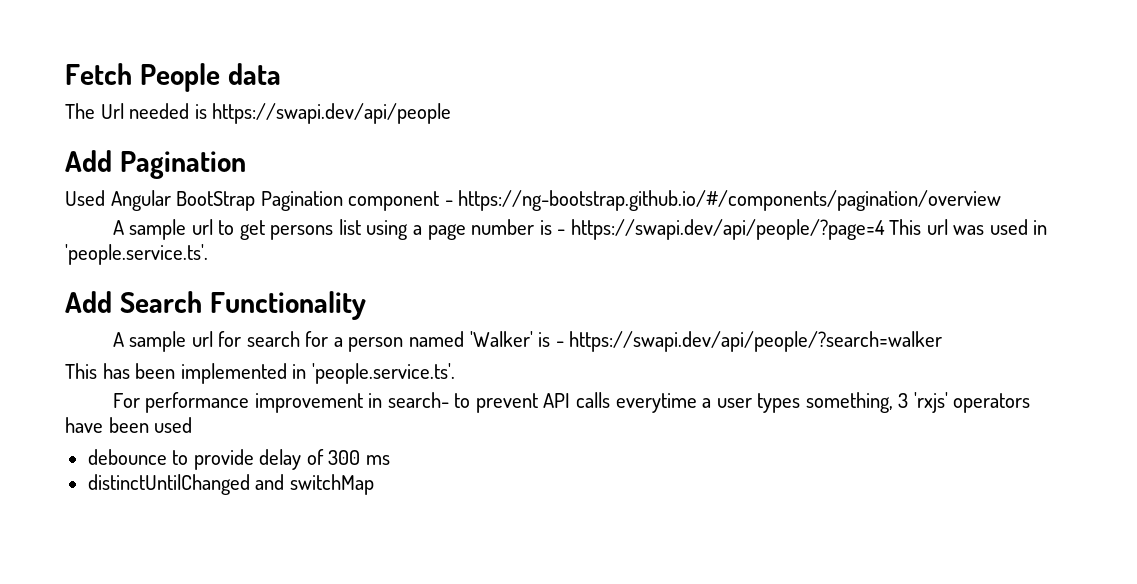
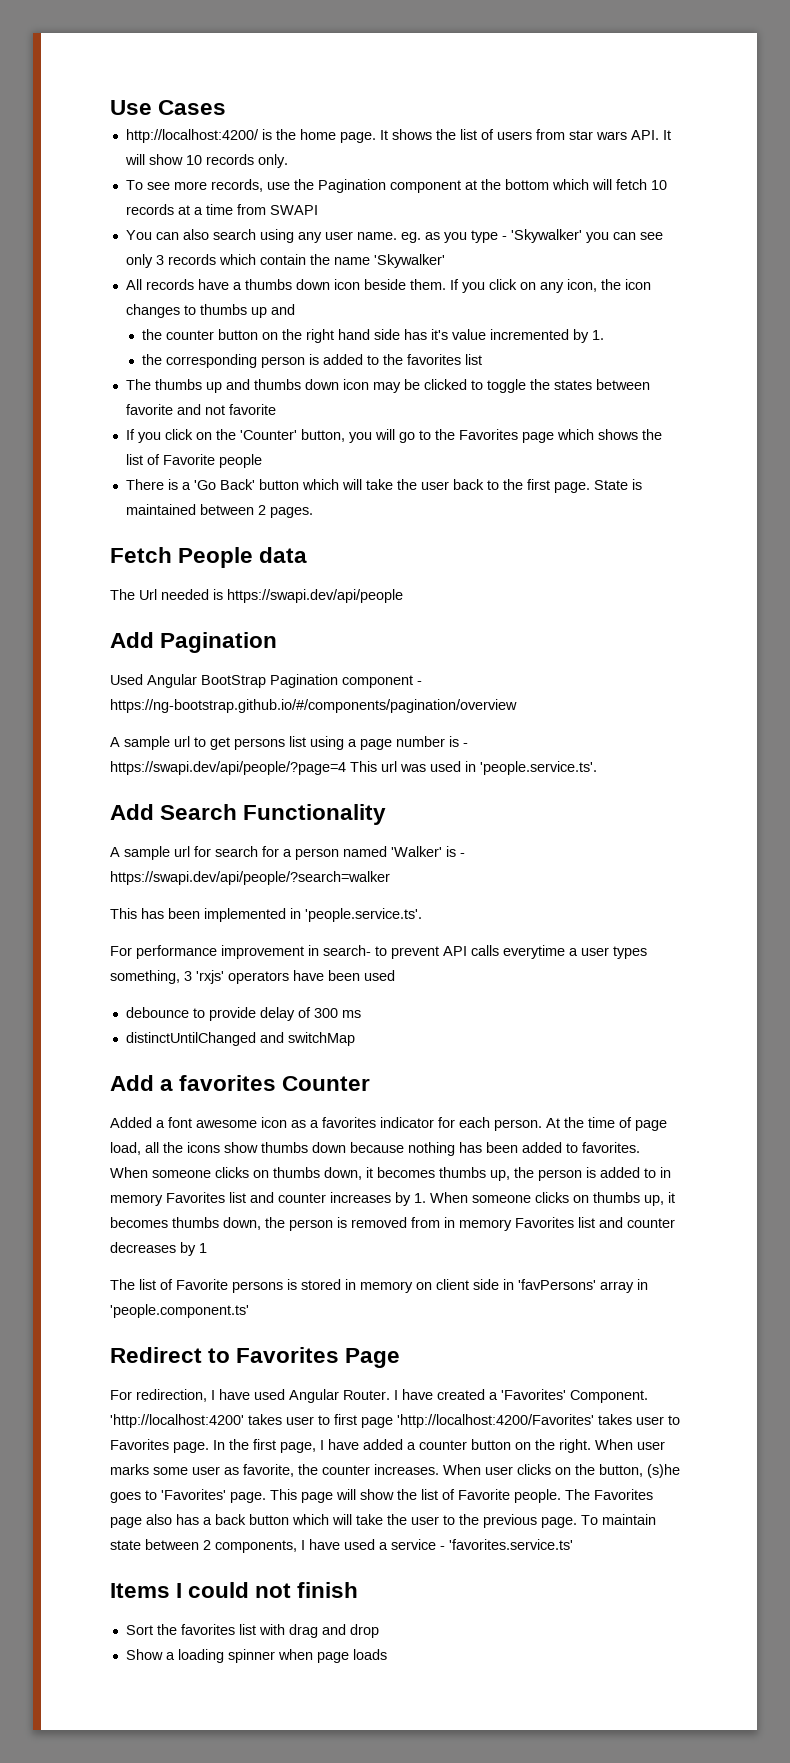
(65, 74) none -> [110,100,227,115] [125,129,671,143] [124,154,288,168] [125,179,667,193] [125,204,318,215] [125,229,663,243] [125,254,445,268] [125,279,651,293] [125,304,295,318] [142,329,605,343] [142,354,483,368] [125,379,650,393] [125,404,276,415] [125,429,662,443] [125,454,262,468] [125,479,642,493] [125,504,313,518] Use Cases // http://localhost:4200/ is the home page. It shows the list of users from star wars API. It will show 10 records only. // To see more records, use the Pagination component at the bottom which will fetch 10 records at a time from SWAPI // You can also search using any user name. eg. as you type - 'Skywalker' you can see only 3 records which contain the name 'Skywalker' // All records have a thumbs down icon beside them. If you click on any icon, the icon changes to thumbs up and // the counter button on the right hand side has it's value incremented by 1. // the corresponding person is added to the favorites list // The thumbs up and thumbs down icon may be clicked to toggle the states between favorite and not favorite // If you click on the 'Counter' button, you will go to the Favorites page which shows the list of Favorite people // There is a 'Go Back' button which will take the user back to the first page. State is maintained between 2 pages. //
(374, 484) none -> [110,1075,371,1091] [110,1117,667,1131] [110,1142,640,1156] [110,1167,671,1181] [110,1192,675,1206] [110,1217,675,1231] [110,1242,207,1256] [110,1279,648,1293] [110,1304,249,1318] [110,1347,401,1368] [110,1389,648,1403] [110,1414,680,1428] [110,1439,665,1453] [110,1464,680,1478] [110,1489,653,1503] [110,1514,656,1528] [110,1539,573,1553] [110,1582,359,1598] [125,1624,379,1638] [125,1649,387,1663] // Add a favorites Counter // Added a font awesome icon as a favorites indicator for each person. At the time of page load, all the icons show thumbs down because nothing has been added to favorites. When someone clicks on thumbs down, it becomes thumbs up, the person is added to in memory Favorites list and counter increases by 1. When someone clicks on thumbs up, it becomes thumbs down, the person is removed from in memory Favorites list and counter decreases by 1 // The list of Favorite persons is stored in memory on client side in 'favPersons' array in 'people.component.ts' // Redirect to Favorites Page // For redirection, I have used Angular Router. I have created a 'Favorites' Component. 'http://localhost:4200' takes user to first page 'http://localhost:4200/Favorites' takes user to Favorites page. In the first page, I have added a counter button on the right. When user marks some user as favorite, the counter increases. When user clicks on the button, (s)he goes to 'Favorites' page. This page will show the list of Favorite people. The Favorites page also has a back button which will take the user to the previous page. To maintain state between 2 components, I have used a service - 'favorites.service.ts' // Items I could not finish // Sort the favorites list with drag and drop // Show a loading spinner when page loads

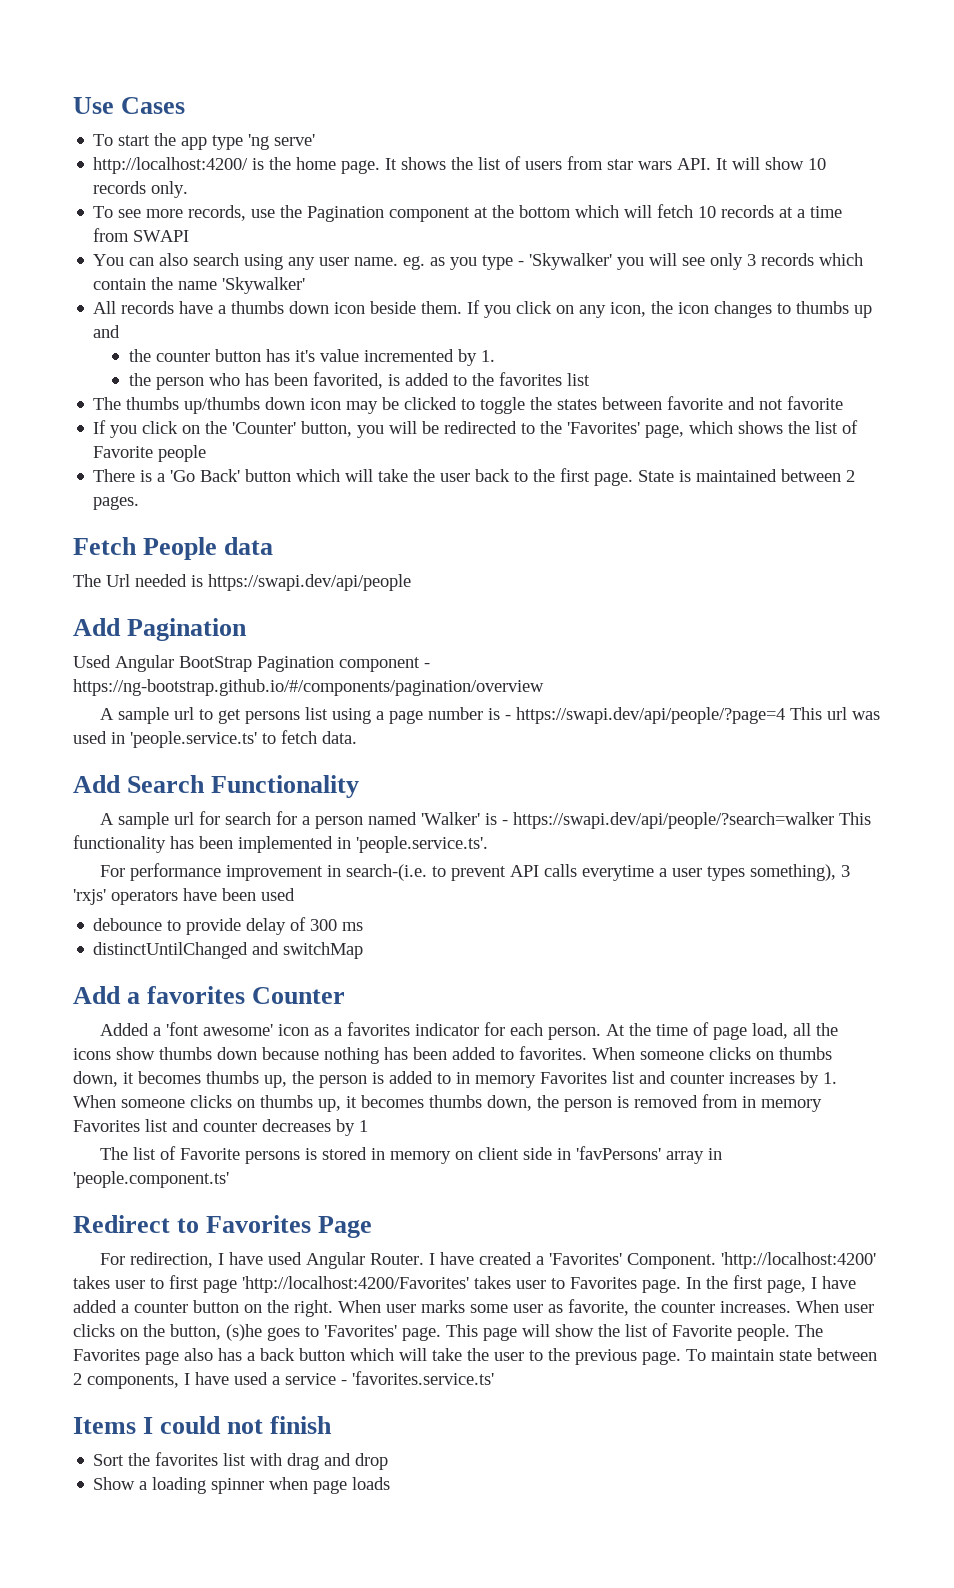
(227, 107) none -> [93,133,316,150] // To start the app type 'ng serve'
[612,232,636,240] can -> [649,253,678,266] will
[262,329,401,343] on the right hand side -> (261, 355) none
[166,354,306,368] corresponding person -> [155,372,383,390] person who has been favorited,
[205,379,301,393] up and thumbs -> [184,397,261,414] up/thumbs
[398,429,554,443] go to the Favorites page -> [422,421,685,438] be redirected to the 'Favorites' page,
[480,761,597,775] 'people.service.ts'. -> [130,730,357,748] 'people.service.ts' to fetch data.
[110,908,137,919] // This -> [839,812,872,825] [73,835,166,853] This functionality
[323,945,371,956] search- -> [346,864,428,881] search-(i.e.
[110,970,180,984] something, -> [750,864,837,881] something),
[168,1117,257,1128] font awesome -> [166,1022,274,1036] 'font awesome'

